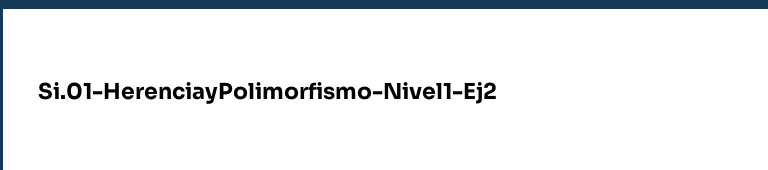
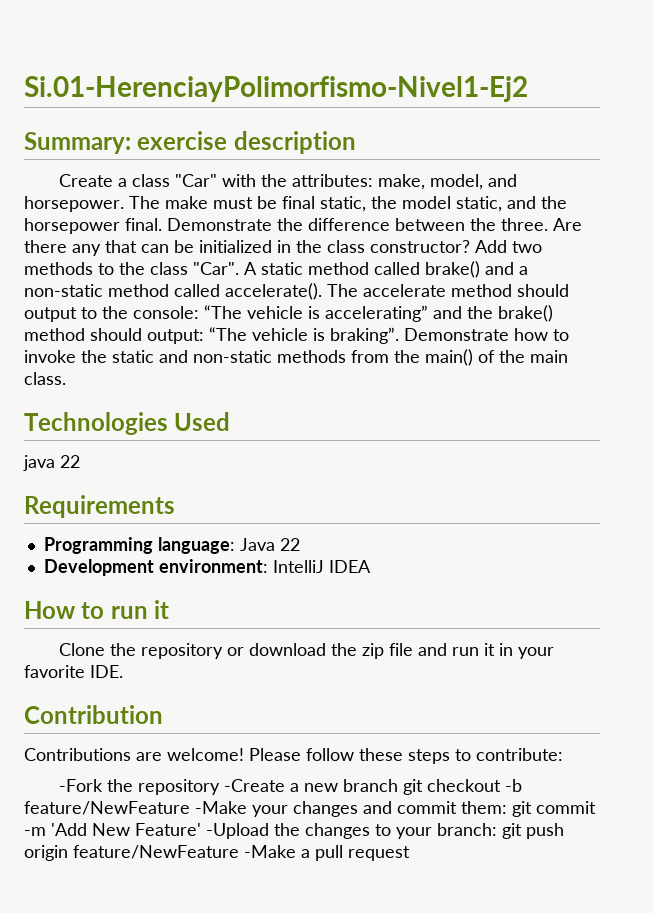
(497, 93) none -> [24,131,356,154] [59,174,518,190] [24,196,567,212] [24,218,582,234] [24,240,542,256] [24,261,528,278] [24,283,569,300] [24,305,553,322] [24,327,569,344] [24,349,568,366] [24,372,66,385] [24,412,231,435] [23,455,80,471] [24,495,175,518] [43,537,300,554] [43,559,371,576] [24,600,170,619] [59,643,555,659] [24,665,123,678] [24,705,163,724] [24,748,563,764] [59,779,523,795] [24,801,596,817] [24,823,564,839] [24,845,410,861] // Summary: exercise description // Create a class "Car" with the attributes: make, model, and horsepower. The make must be final static, the model static, and the horsepower final. Demonstrate the difference between the three. Are there any that can be initialized in the class constructor? Add two methods to the class "Car". A static method called brake() and a non-static method called accelerate(). The accelerate method should output to the console: “The vehicle is accelerating” and the brake() method should output: “The vehicle is braking”. Demonstrate how to invoke the static and non-static methods from the main() of the main class. // Technologies Used // java 22 // Requirements // Programming language: Java 22 // Development environment: IntelliJ IDEA // How to run it // Clone the repository or download the zip file and run it in your favorite IDE. // Contribution // Contributions are welcome! Please follow these steps to contribute: // -Fork the repository -Create a new branch git checkout -b feature/NewFeature -Make your changes and commit them: git commit -m 'Add New Feature' -Upload the changes to your branch: git push origin feature/NewFeature -Make a pull request

